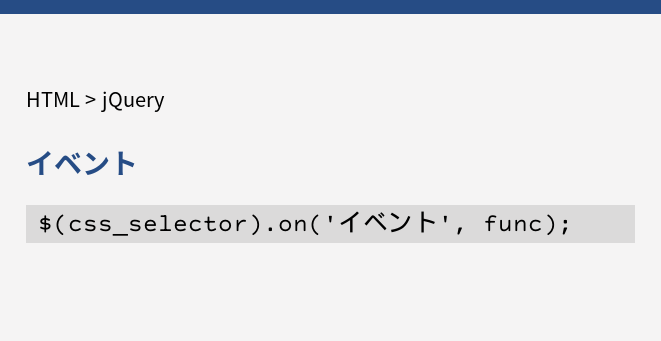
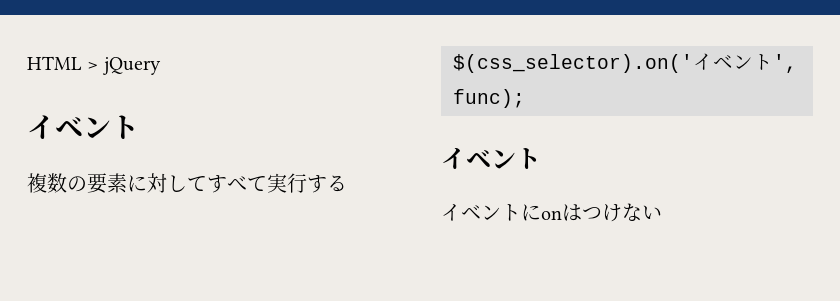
(138, 163) none -> [27,173,347,194] // 複数の要素に対してすべて実行する
(573, 225) none -> [441,147,541,170] [441,203,662,222] // イベント // イベントにonはつけない

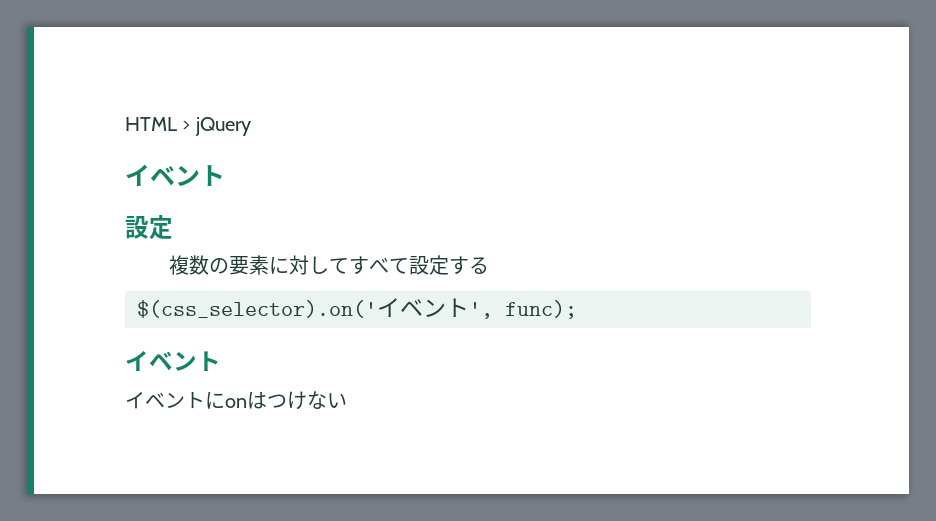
(139, 127) none -> [125,215,173,240] // 設定
[267,173,307,193] 実行 -> [408,255,449,275] 設定

